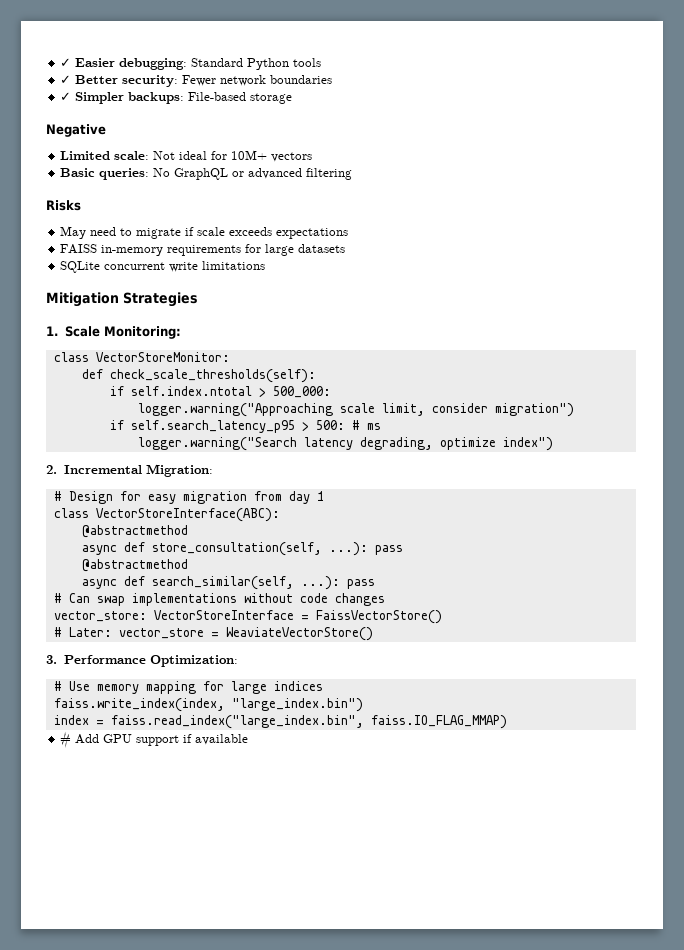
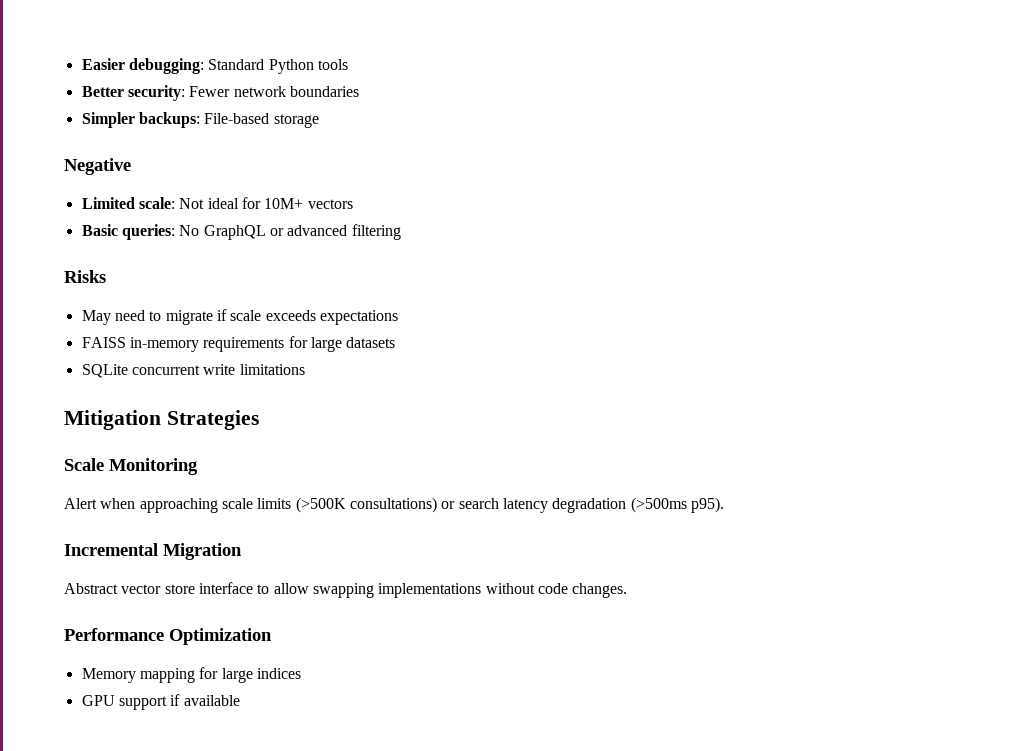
[60,58,72,67] ✓ -> (81, 64) none
[60,75,72,84] ✓ -> (348, 64) none
[60,92,72,101] ✓ -> (359, 91) none
[46,326,181,339] [53,352,230,362] [81,369,316,383] [109,386,331,398] [137,403,574,417] [109,420,381,433] [137,437,553,451] [46,464,213,477] [53,491,324,504] [53,508,280,522] [81,525,188,538] [81,542,403,556] [81,559,188,572] [81,576,375,590] [53,593,385,606] [53,610,442,624] [53,627,373,641] [46,655,238,667] [53,681,323,694] [53,698,363,712] [53,715,507,729] [60,731,100,748] 1. Scale Monitoring: // class VectorStoreMonitor: // def check_scale_thresholds(self): // if self.index.ntotal > 500_000: // logger.warning("Approaching scale limit, consider migration") // if self.search_latency_p95 > 500: # ms // logger.warning("Search latency degrading, optimize index") // 2. Incremental Migration: // # Design for easy migration from day 1 // class VectorStoreInterface(ABC): // @abstractmethod // async def store_consultation(self, ...): pass // @abstractmethod // async def search_similar(self, ...): pass // # Can swap implementations without code changes // vector_store: VectorStoreInterface = FaissVectorStore() // # Later: vector_store = WeaviateVectorStore() // 3. Performance Optimization: // # Use memory mapping for large indices // faiss.write_index(index, "large_index.bin") // index = faiss.read_index("large_index.bin", faiss.IO_FLAG_MMAP) // # Add -> [64,458,198,475] [64,497,724,513] [64,543,242,560] [64,582,628,598] [64,628,272,645] [81,667,301,683] Scale Monitoring // Alert when approaching scale limits (>500K consultations) or search latency degradation (>500ms p95). // Incremental Migration // Abstract vector store interface to allow swapping implementations without code changes. // Performance Optimization // Memory mapping for large indices //

